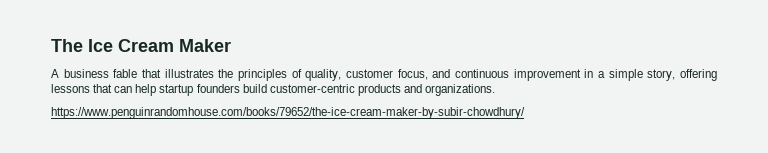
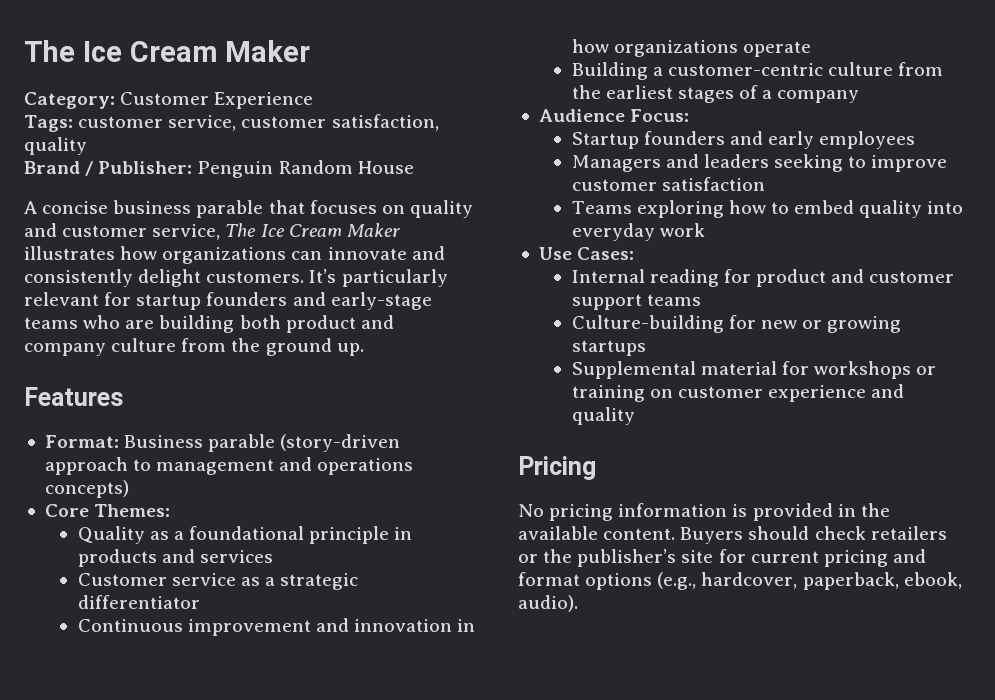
[51,69,717,81] [51,84,496,96] [51,107,525,119] A business fable that illustrates the principles of quality, customer focus, and continuous improvement in a simple story, offering lessons that can help startup founders build customer-centric products and organizations. // https://www.penguinrandomhouse.com/books/79652/the-ice-cream-maker-by-subir-chowdhury/ -> [24,92,314,109] [24,114,439,132] [24,137,87,155] [24,160,414,178] [24,200,473,218] [24,223,400,240] [24,246,445,264] [24,269,448,287] [24,292,432,310] [24,315,394,333] [24,338,364,356] [24,387,123,406] [44,434,401,452] [44,457,414,475] [44,480,129,498] [44,504,171,517] [77,526,413,544] [77,549,273,567] [77,573,359,590] [77,595,200,609] [77,618,476,636] [571,39,811,57] [571,62,944,80] [571,85,860,103] [538,109,690,122] [571,131,916,149] [571,154,948,172] [571,177,765,191] [571,200,964,218] [571,223,705,241] [538,247,635,260] [571,269,955,287] [571,294,701,310] [571,315,902,333] [571,340,646,356] [571,361,937,379] [571,384,905,402] [571,407,635,425] [518,456,596,480] [518,503,890,521] [518,526,947,544] [518,549,926,567] [518,572,962,590] [518,595,578,612] Category: Customer Experience // Tags: customer service, customer satisfaction, quality // Brand / Publisher: Penguin Random House // A concise business parable that focuses on quality and customer service, The Ice Cream Maker illustrates how organizations can innovate and consistently delight customers. It’s particularly relevant for startup founders and early-stage teams who are building both product and company culture from the ground up. // Features // Format: Business parable (story-driven approach to management and operations concepts) // Core Themes: // Quality as a foundational principle in products and services // Customer service as a strategic differentiator // Continuous improvement and innovation in how organizations operate // Building a customer-centric culture from the earliest stages of a company // Audience Focus: // Startup founders and early employees // Managers and leaders seeking to improve customer satisfaction // Teams exploring how to embed quality into everyday work // Use Cases: // Internal reading for product and customer support teams // Culture-building for new or growing startups // Supplemental material for workshops or training on customer experience and quality // Pricing // No pricing information is provided in the available content. Buyers should check retailers or the publisher’s site for current pricing and format options (e.g., hardcover, paperback, ebook, audio).

